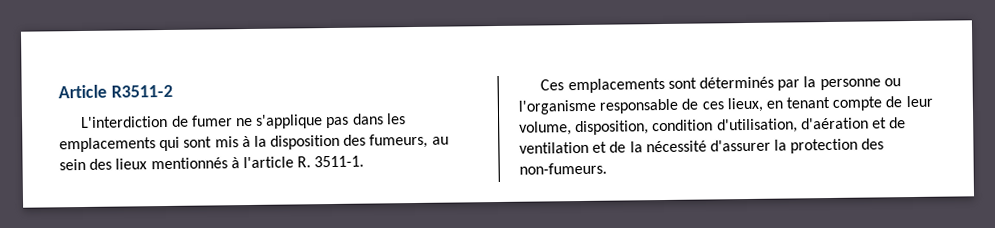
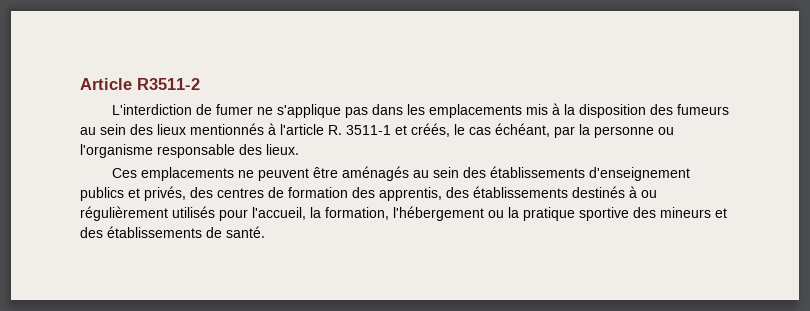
[159,136,213,152] qui sont -> (523, 111) none
[369,133,429,149] fumeurs, -> [677,104,730,115] fumeurs
[314,155,365,168] [540,76,774,94] 3511-1. // Ces emplacements sont déterminés -> [346,123,550,137] 3511-1 et créés, le cas échéant,
[681,95,933,113] [519,117,907,136] [519,138,885,154] [519,162,607,175] de ces lieux, en tenant compte de leur volume, disposition, condition d'utilisation, d'aération et de ventilation et de la nécessité d'assurer la protection des non-fumeurs. -> [239,144,299,155] [112,166,691,181] [80,186,657,201] [80,206,727,221] [80,226,265,238] des lieux. // Ces emplacements ne peuvent être aménagés au sein des établissements d'enseignement publics et privés, des centres de formation des apprentis, des établissements destinés à ou régulièrement utilisés pour l'accueil, la formation, l'hébergement ou la pratique sportive des mineurs et des établissements de santé.

